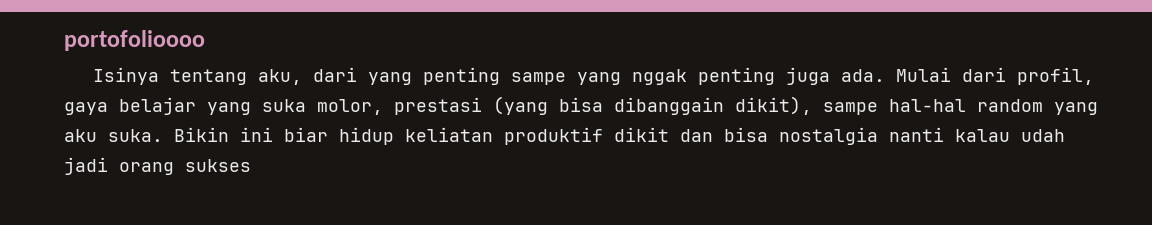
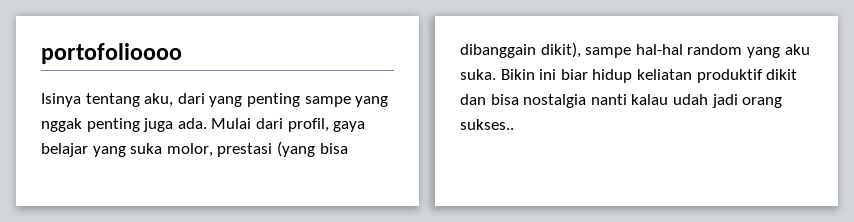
[185,159,251,172] sukses -> [460,119,514,130] sukses..

